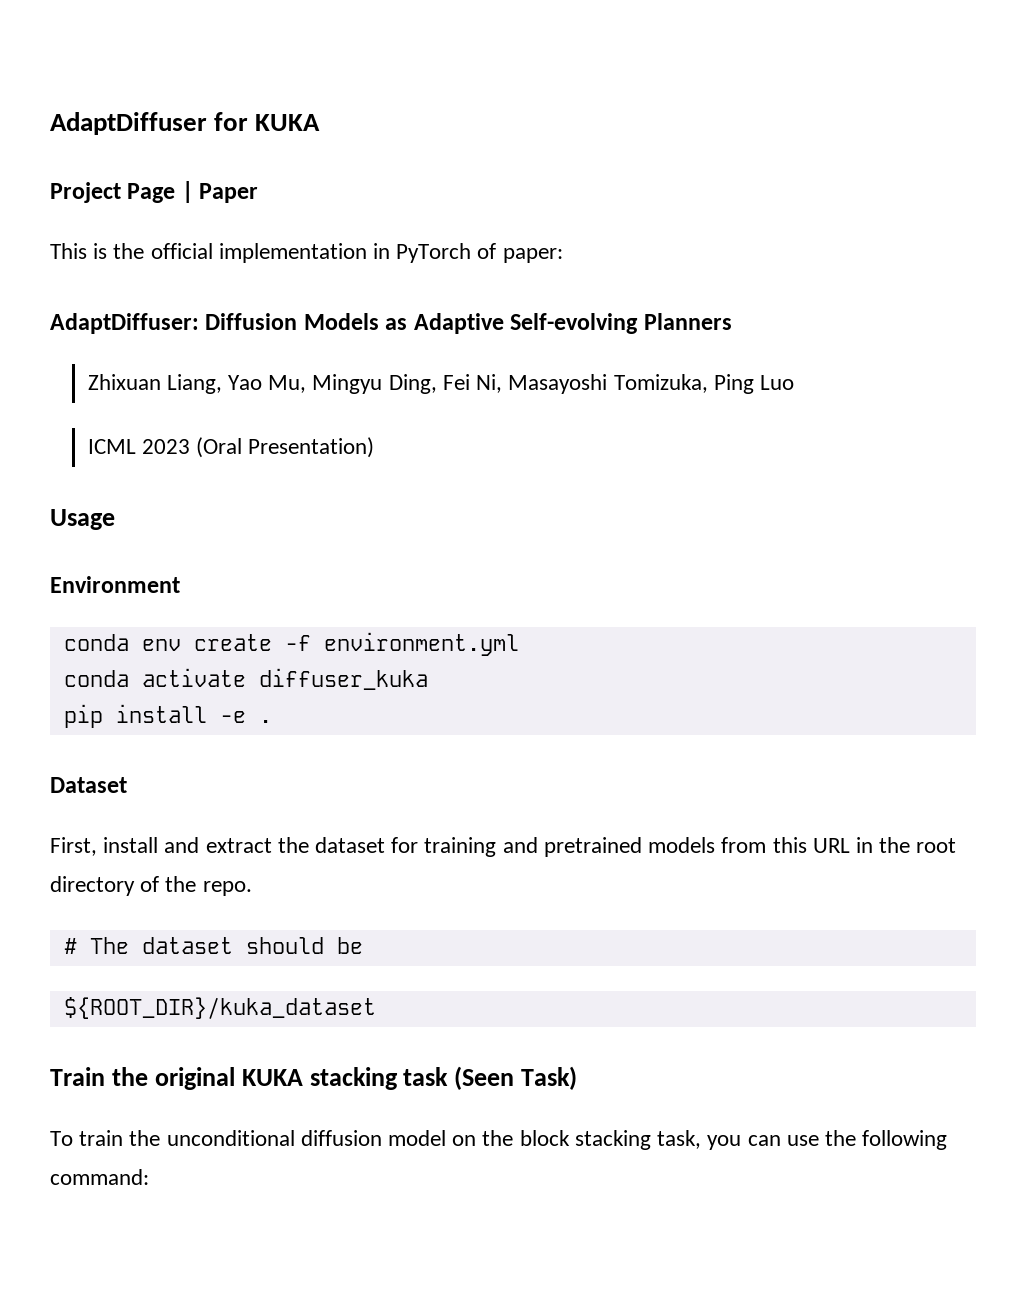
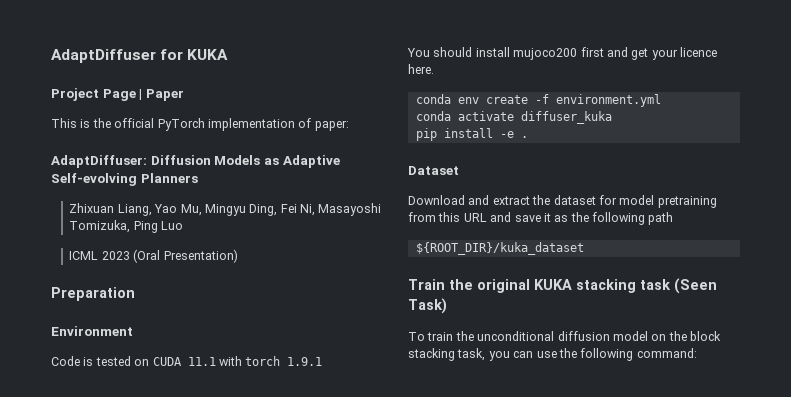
[218,243,472,263] implementation in PyTorch -> [157,118,295,131] PyTorch implementation
[50,509,115,530] Usage -> [51,287,135,301] Preparation
(180, 584) none -> [51,356,323,366] [407,47,717,60] [408,64,434,74] // Code is tested on CUDA 11.1 with torch 1.9.1 // You should install mujoco200 first and get your licence here.
[50,837,159,856] First, install -> [408,195,465,205] Download
[424,837,957,857] [50,876,252,896] [63,937,363,954] training and pretrained models from this URL in the root directory of the repo. // # The dataset should be -> [619,195,717,208] [408,212,674,225] model pretraining from this URL and save it as the following path

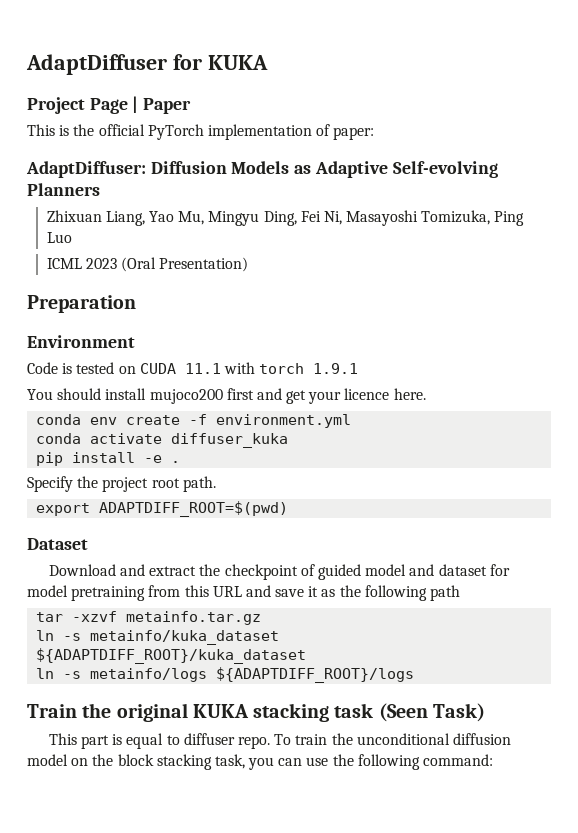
(528, 137) none -> [27,476,216,492] [36,501,289,517] // Specify the project root path. // export ADAPTDIFF_ROOT=$(pwd)
(551, 200) none -> [224,564,435,580] checkpoint of guided model and
[415,242,584,255] ${ROOT_DIR}/kuka_dataset -> [36,611,262,625] [36,630,280,645] [36,648,307,664] [36,667,415,683] tar -xzvf metainfo.tar.gz // ln -s metainfo/kuka_dataset ${ADAPTDIFF_ROOT}/kuka_dataset // ln -s metainfo/logs ${ADAPTDIFF_ROOT}/logs
(447, 306) none -> [48,733,271,749] This part is equal to diffuser repo.

